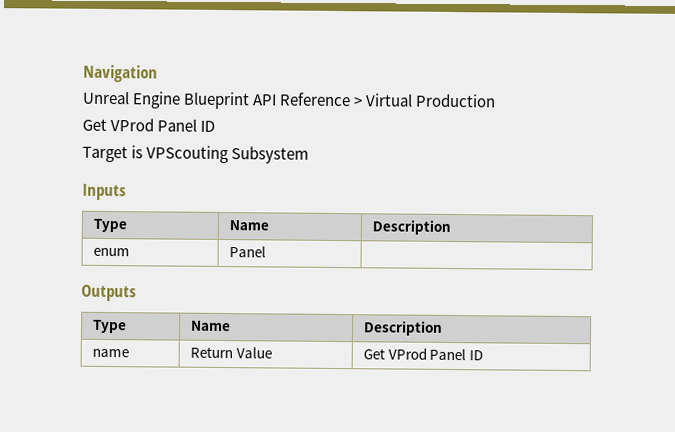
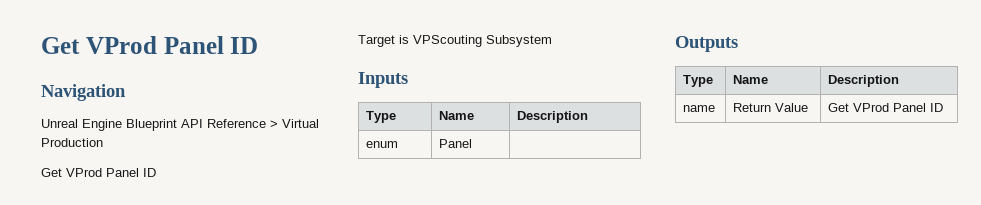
(83, 73) none -> [41,36,259,54] Get VProd Panel ID //

